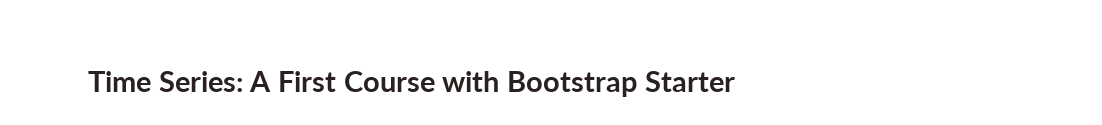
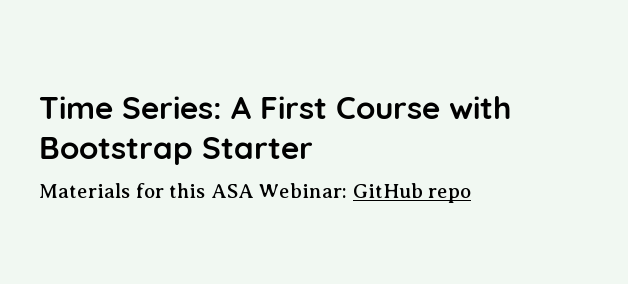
(735, 81) none -> [39,183,472,203] // Materials for this ASA Webinar: GitHub repo

